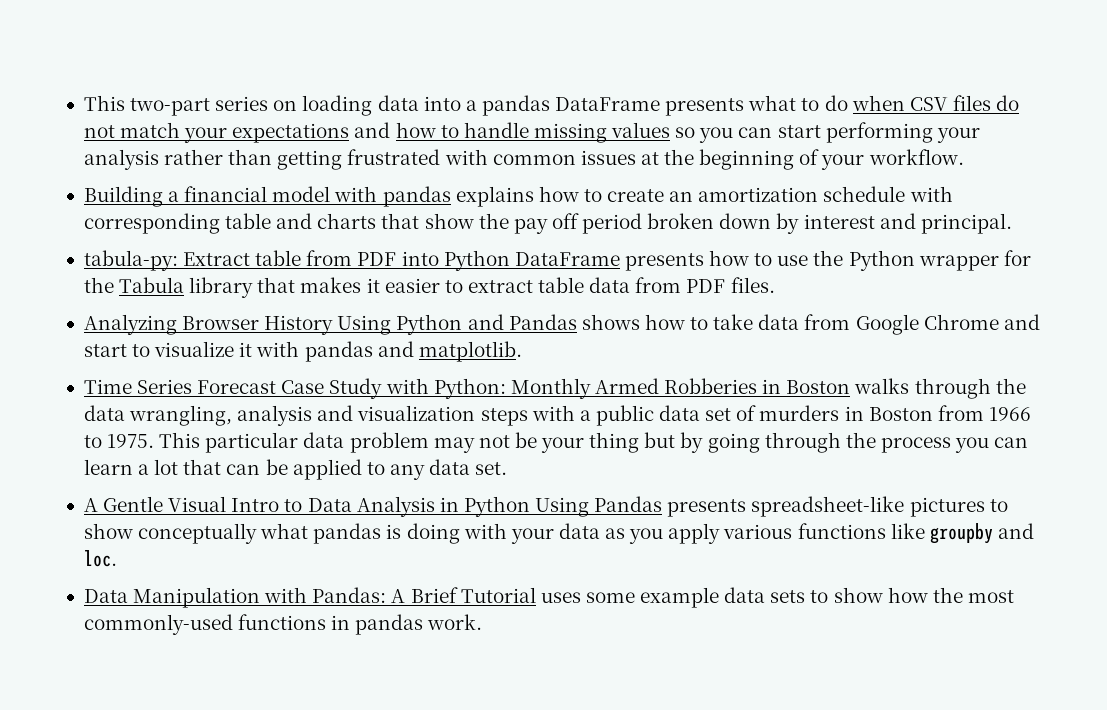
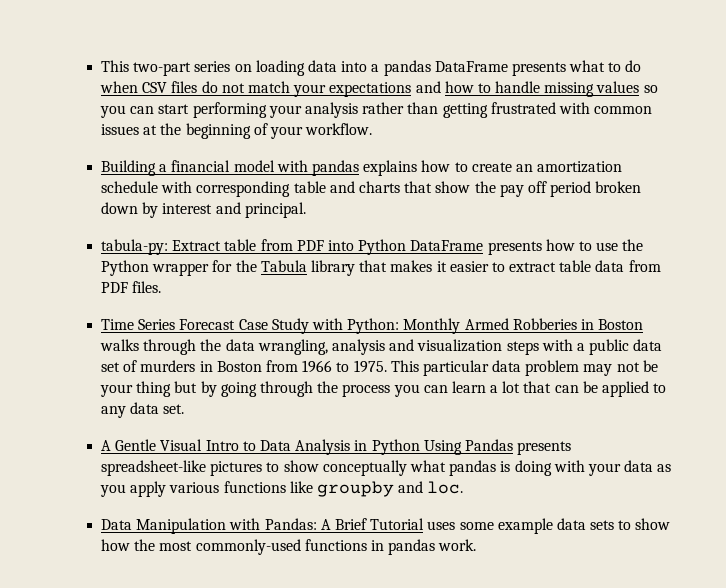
[83,314,1040,335] [83,341,522,362] // Analyzing Browser History Using Python and Pandas shows how to take data from Google Chrome and start to visualize it with pandas and matplotlib. -> (162, 287) none

